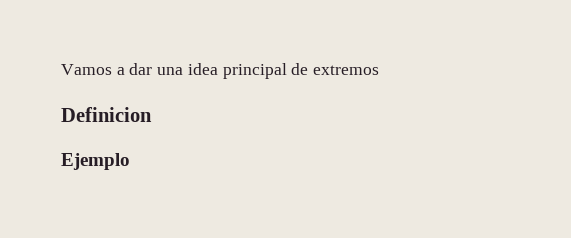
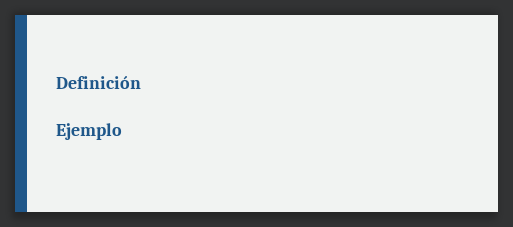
[61,63,380,79] [61,107,152,122] Vamos a dar una idea principal de extremos // Definicion -> [56,76,141,89] Definición

